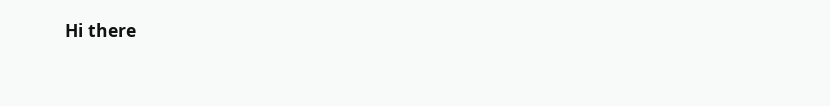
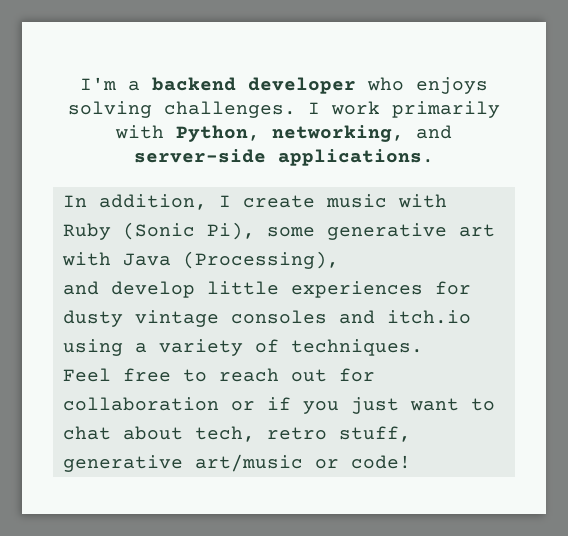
[65,23,136,37] Hi there -> [80,77,488,94] [68,101,500,118] [115,125,452,142] [134,149,434,166] [62,194,447,210] [62,222,495,240] [61,251,339,269] [62,281,471,298] [62,310,471,327] [62,339,423,356] [62,368,375,382] [62,397,495,414] [62,426,411,442] [62,454,411,472] I'm a backend developer who enjoys solving challenges. I work primarily with Python, networking, and server-side applications. // In addition, I create music with Ruby (Sonic Pi), some generative art with Java (Processing), // and develop little experiences for dusty vintage consoles and itch.io using a variety of techniques. // Feel free to reach out for collaboration or if you just want to chat about tech, retro stuff, generative art/music or code!

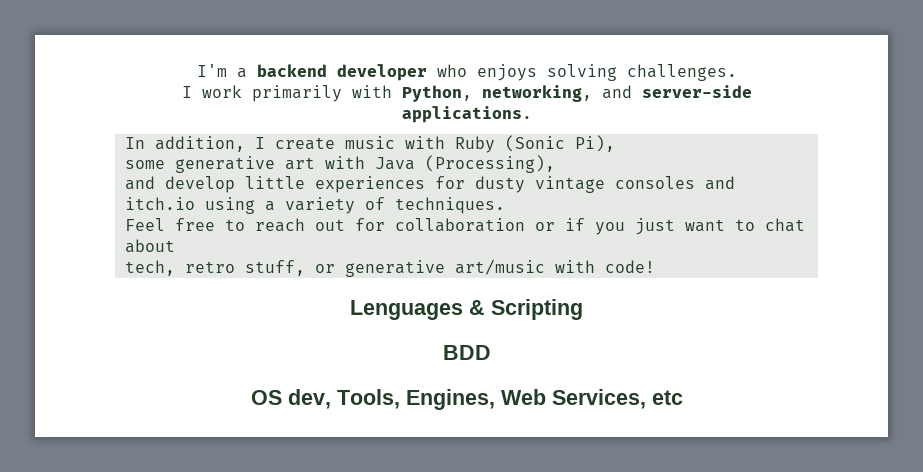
(296, 109) none -> (737, 72) //
(255, 231) none -> (615, 143) //
(183, 433) none -> (175, 246) //
(411, 434) none -> [314,264,335,273] or
[314,459,339,469] or -> [554,260,595,273] with
(411, 462) none -> [350,299,583,320] [442,345,491,360] [250,389,683,410] // Lenguages & Scripting // BDD // OS dev, Tools, Engines, Web Services, etc

